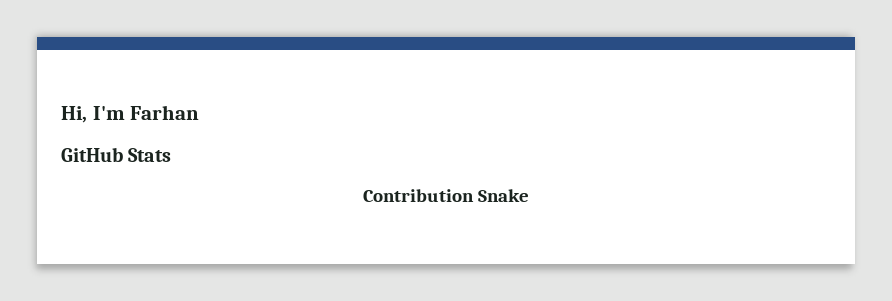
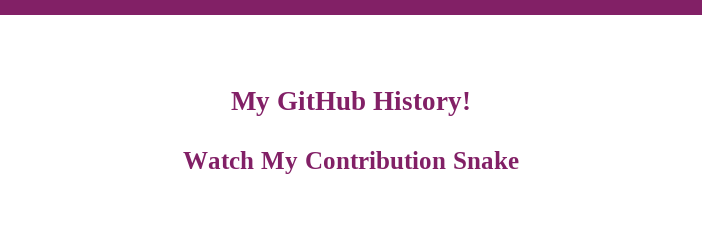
[61,105,200,123] [61,147,172,162] Hi, I'm Farhan // GitHub Stats // -> [230,91,472,116] [183,151,299,174] My GitHub History! // Watch My

